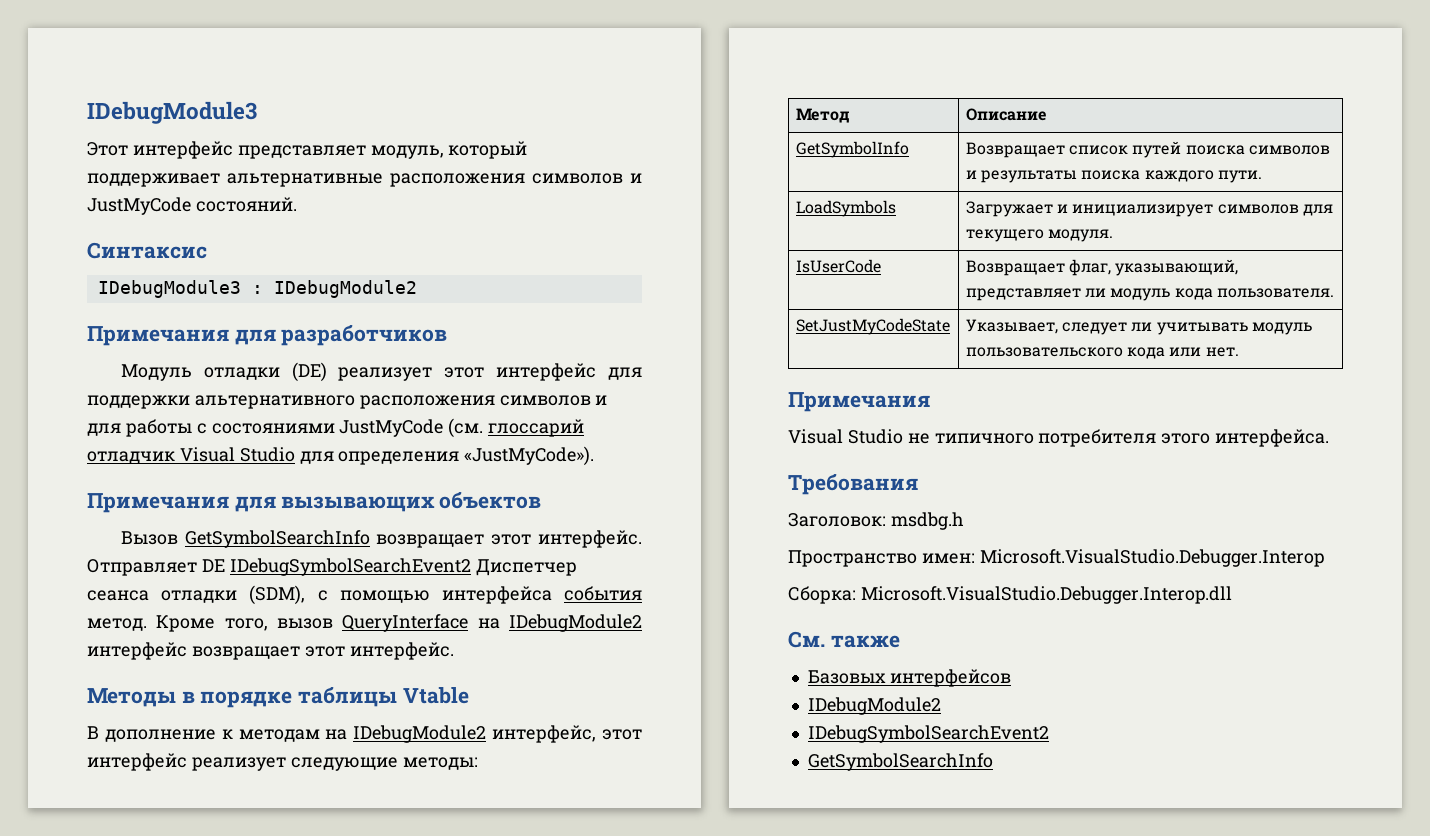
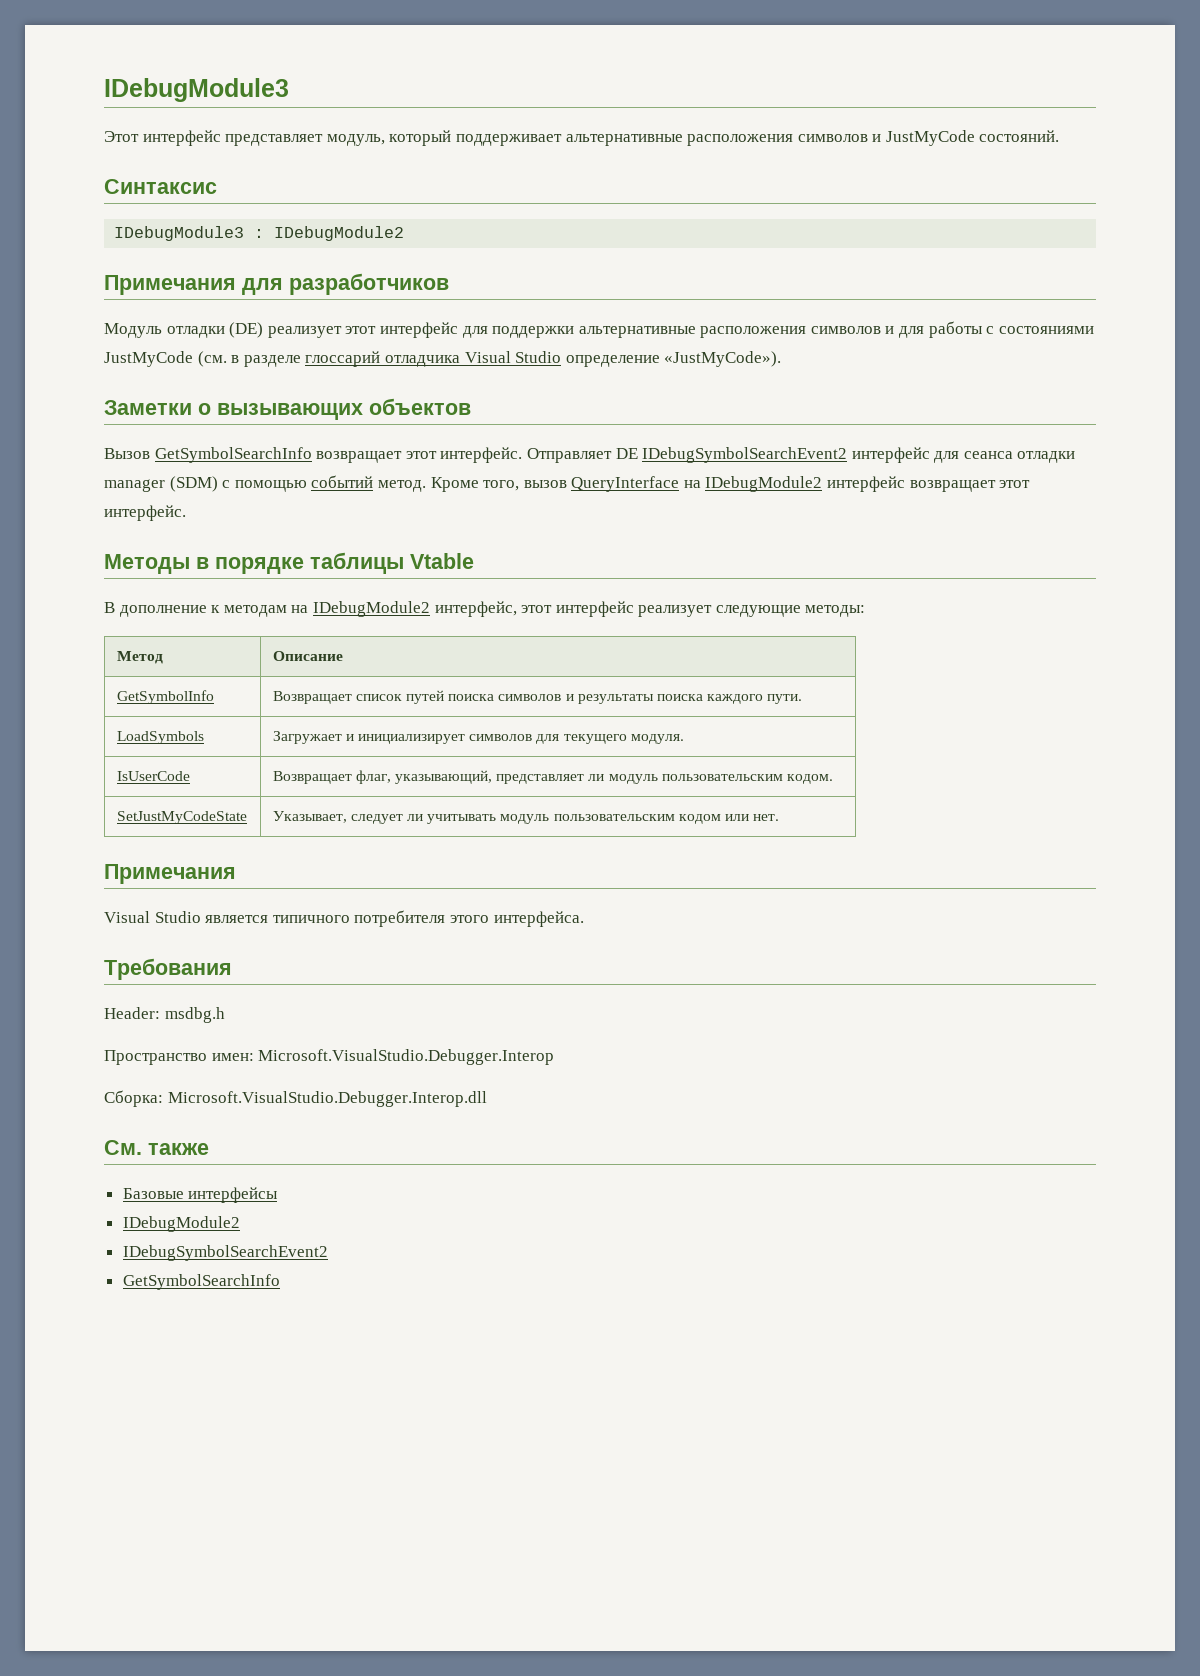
[194,395,355,409] альтернативного -> [578,326,696,338] альтернативные
[488,419,585,437] [87,447,460,465] глоссарий отладчик Visual Studio для определения -> [231,351,660,367] в разделе глоссарий отладчика Visual Studio определение
[87,493,276,513] Примечания для -> [104,400,211,415] Заметки о
[475,559,577,576] [87,585,643,605] Диспетчер сеанса отладки (SDM), с помощью интерфейса события -> [851,447,1076,463] [104,475,374,492] интерфейс для сеанса отладки manager (SDM) с помощью событий
[1174,288,1335,300] кода пользователя. -> [661,774,834,784] пользовательским кодом.
[965,347,1166,359] пользовательского кода -> [553,814,721,824] пользовательским кодом
[907,433,930,444] не -> [205,915,269,923] является
[788,513,886,527] Заголовок: -> [104,1007,160,1019] Header:
[807,669,1011,687] Базовых интерфейсов -> [122,1187,279,1203] Базовые интерфейсы

